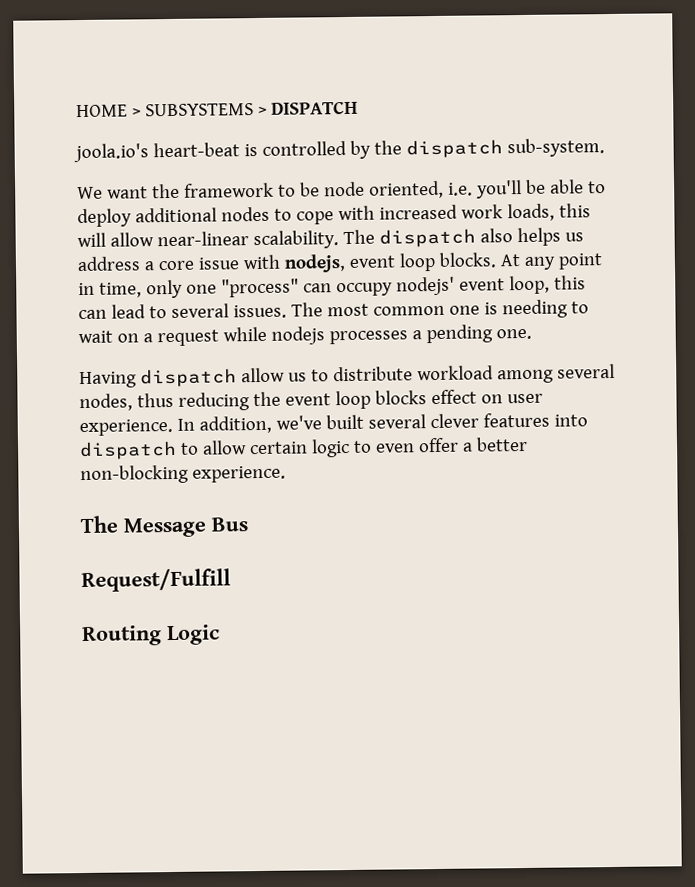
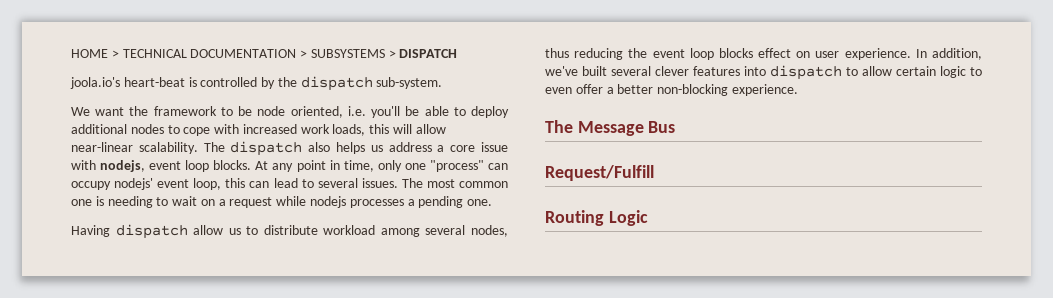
(141, 112) none -> [122,49,308,58] TECHNICAL DOCUMENTATION >

